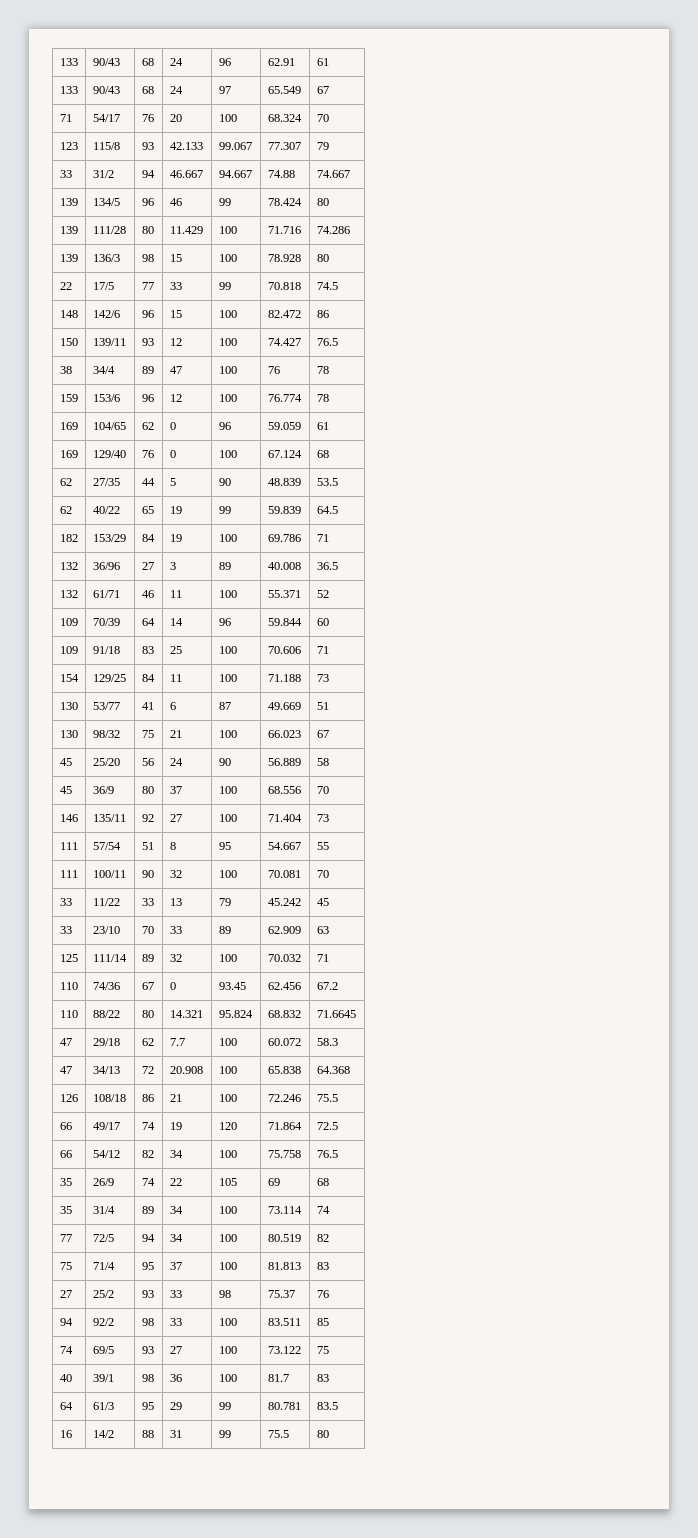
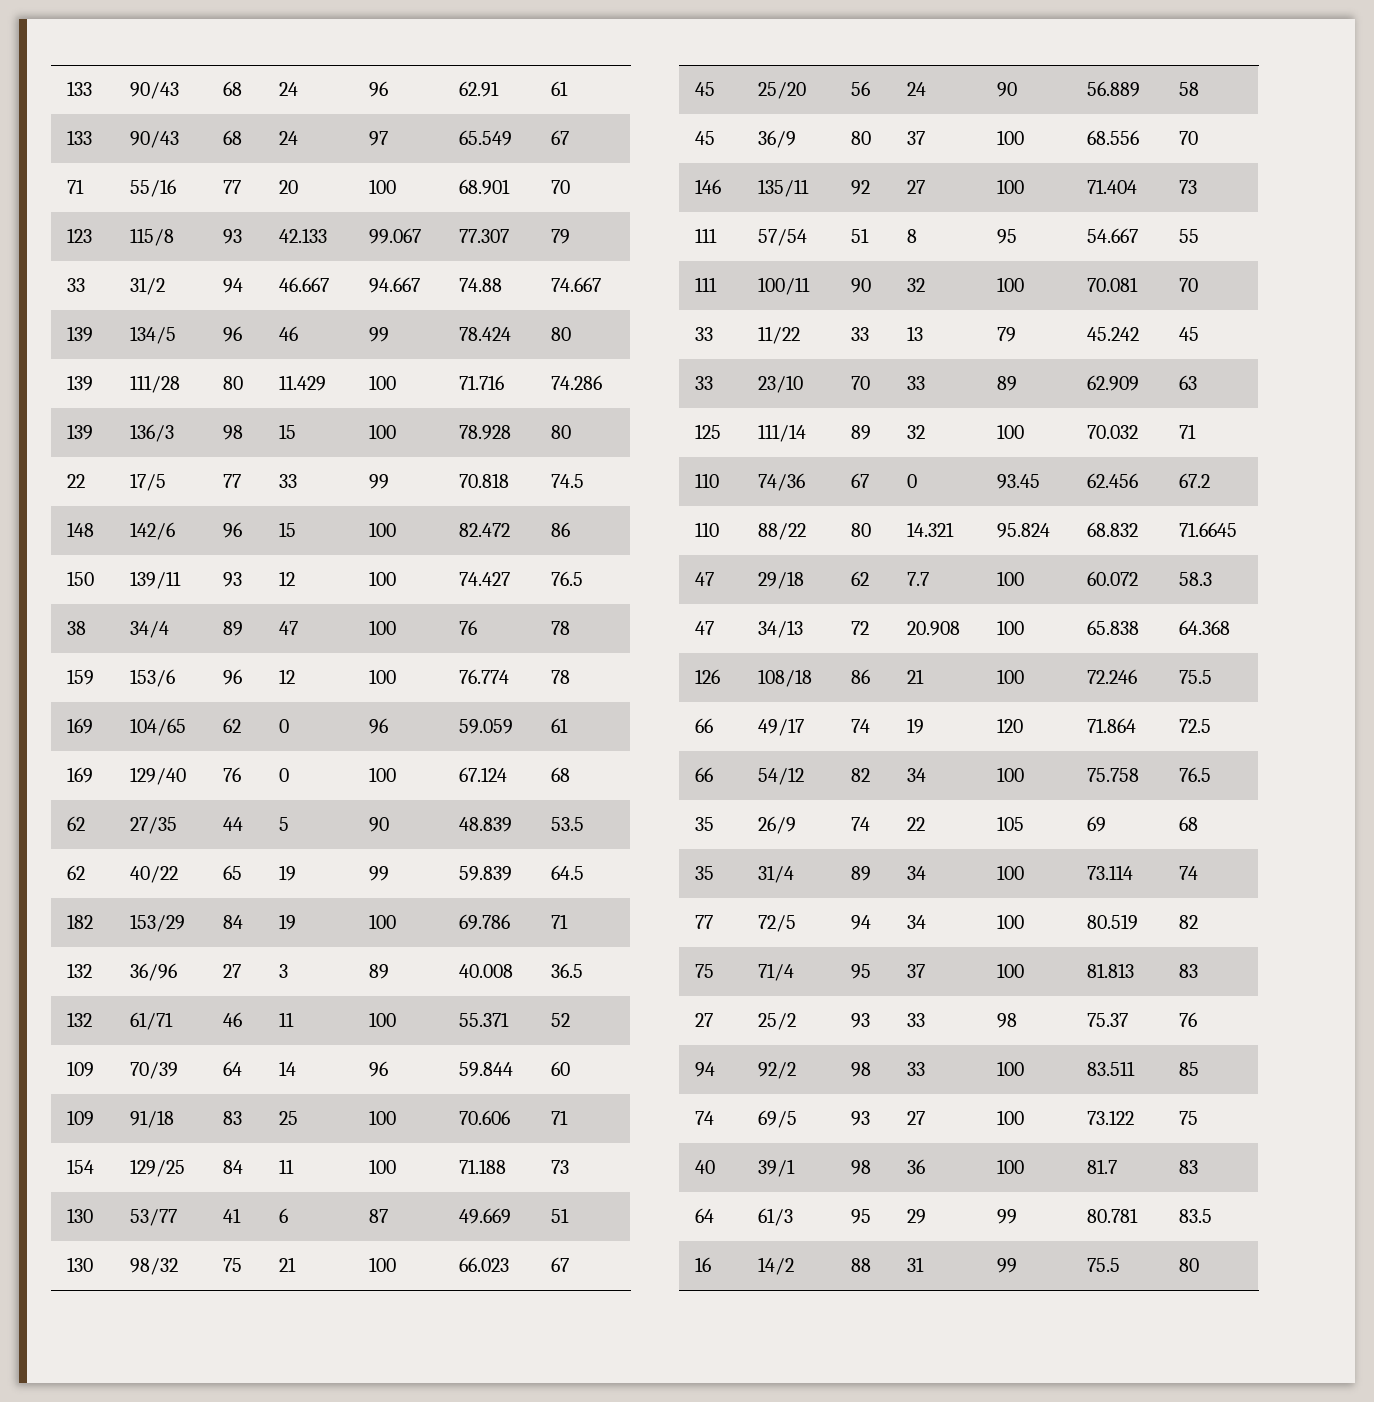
[92,114,120,122] [141,114,154,122] 54/17 | 76 -> [129,179,176,197] [222,180,241,194] 55/16 | 77
[267,114,302,122] 68.324 -> [458,179,510,195] 68.901

